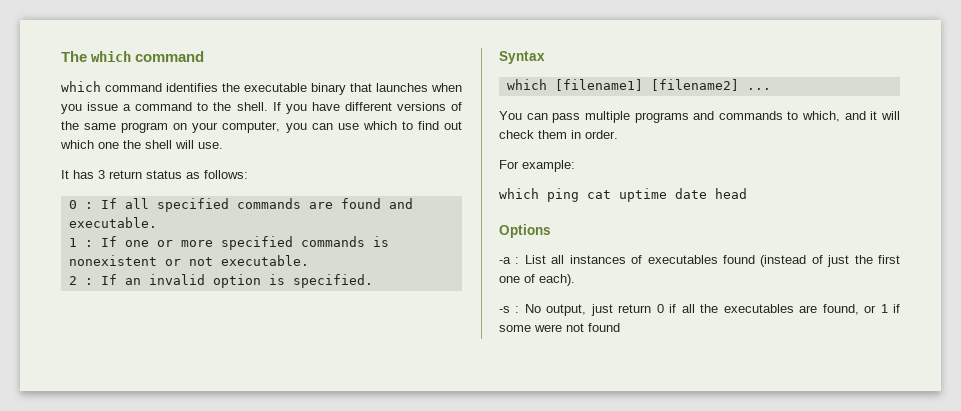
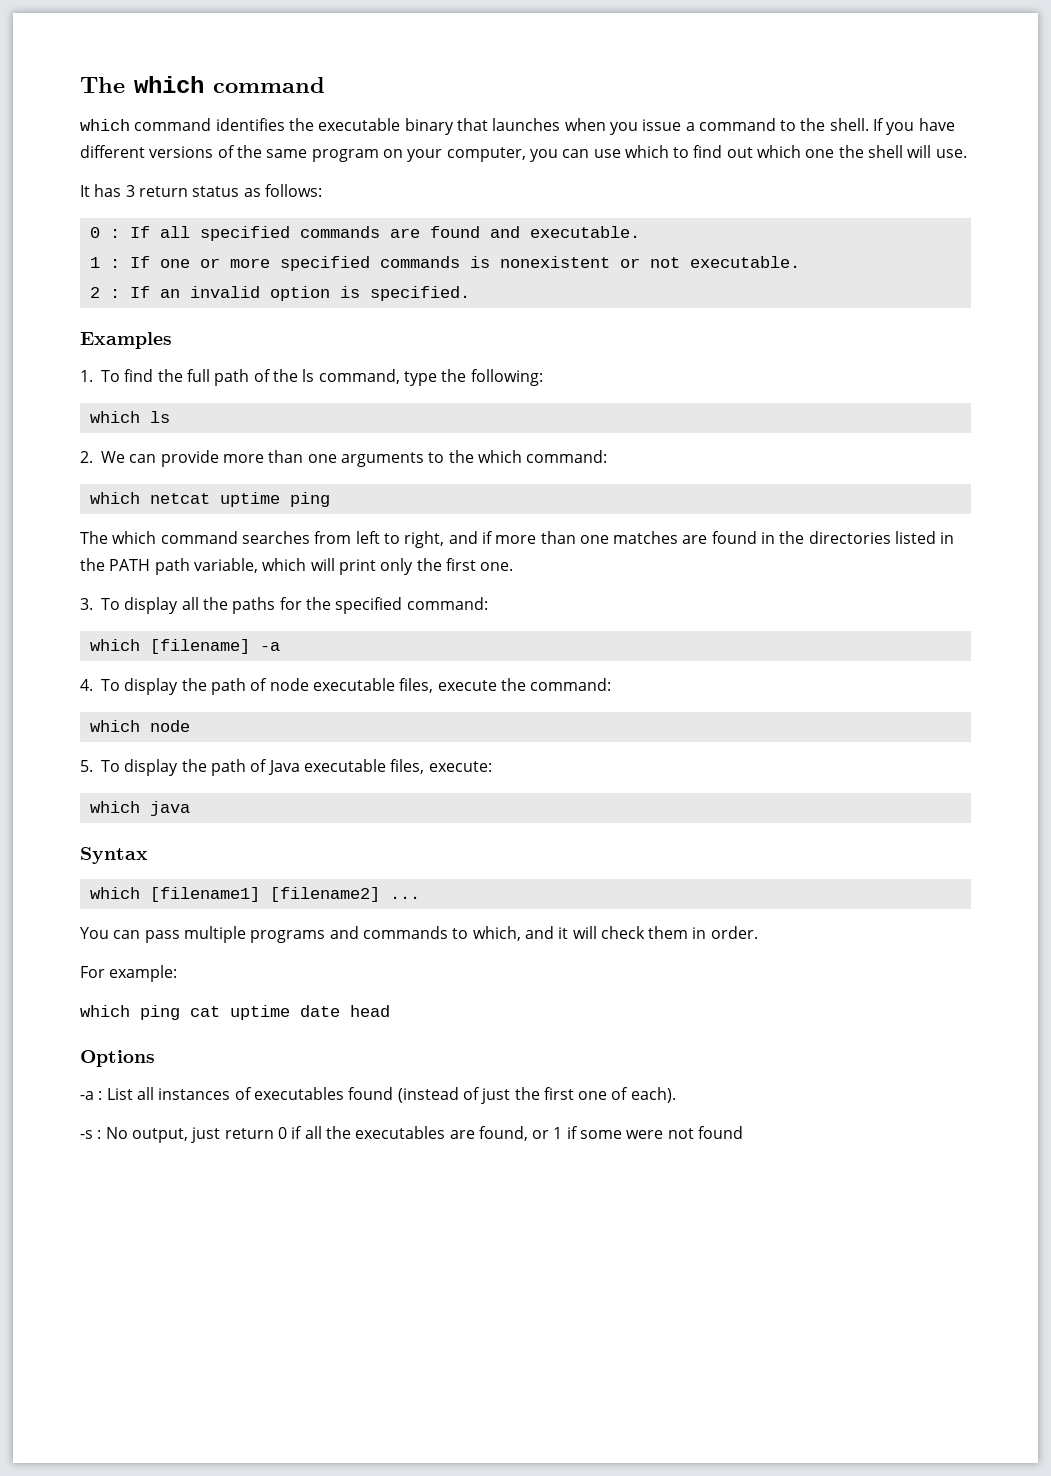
(373, 281) none -> [80,332,172,349] [80,369,543,386] [89,411,170,423] [80,450,608,467] [89,492,330,507] [80,531,955,548] [80,558,514,575] [80,597,488,614] [89,639,280,654] [80,678,612,695] [89,720,190,732] [80,759,492,776] [89,801,190,816] // Examples // 1. To find the full path of the ls command, type the following: // which ls // 2. We can provide more than one arguments to the which command: // which netcat uptime ping // The which command searches from left to right, and if more than one matches are found in the directories listed in the PATH path variable, which will print only the first one. // 3. To display all the paths for the specified command: // which [filename] -a // 4. To display the path of node executable files, execute the command: // which node // 5. To display the path of Java executable files, execute: // which java

